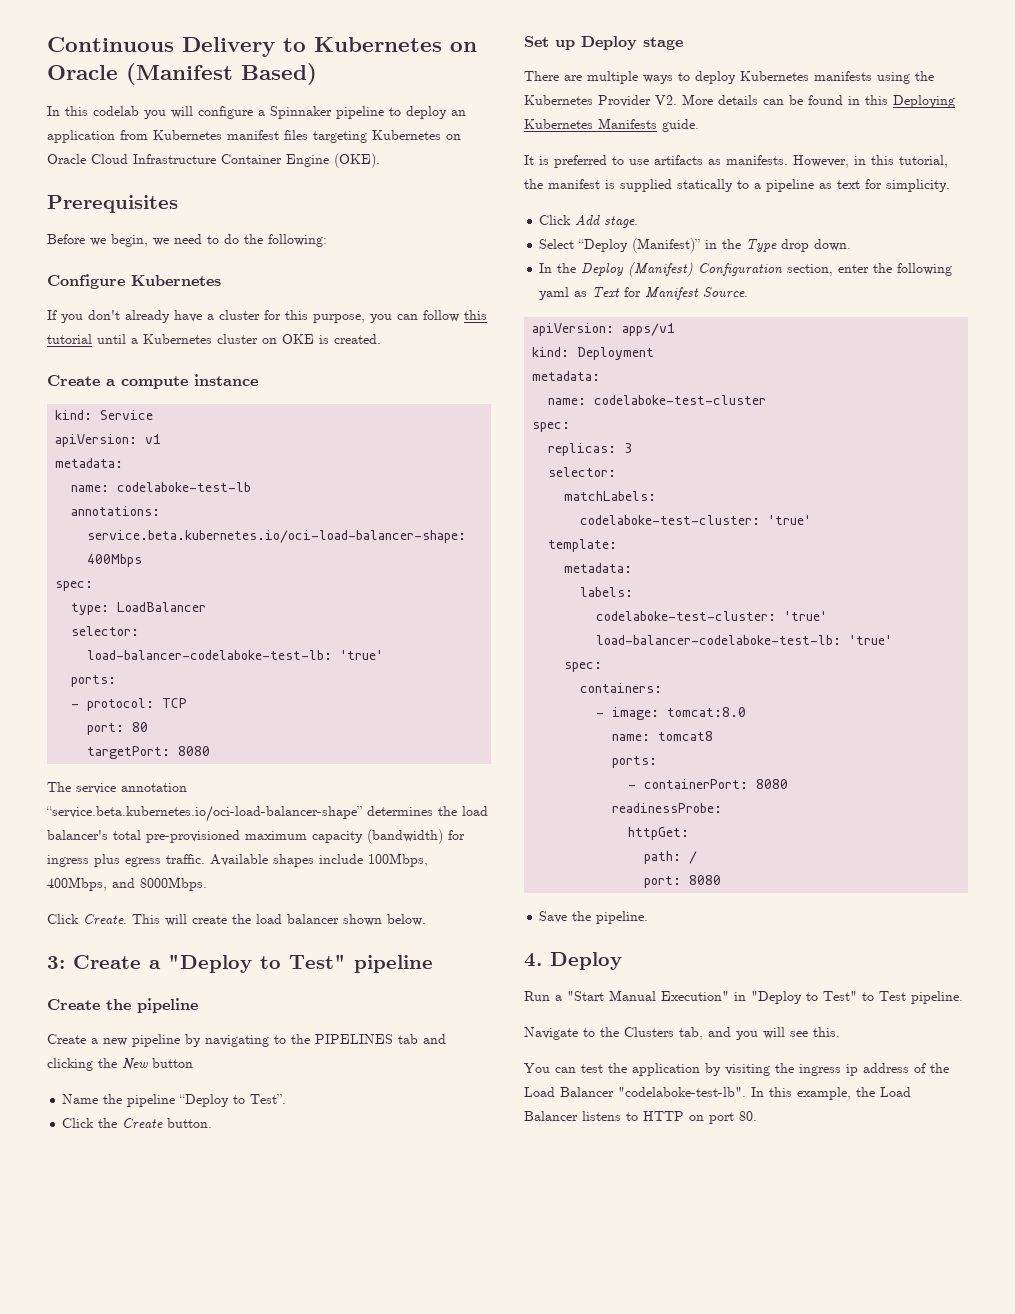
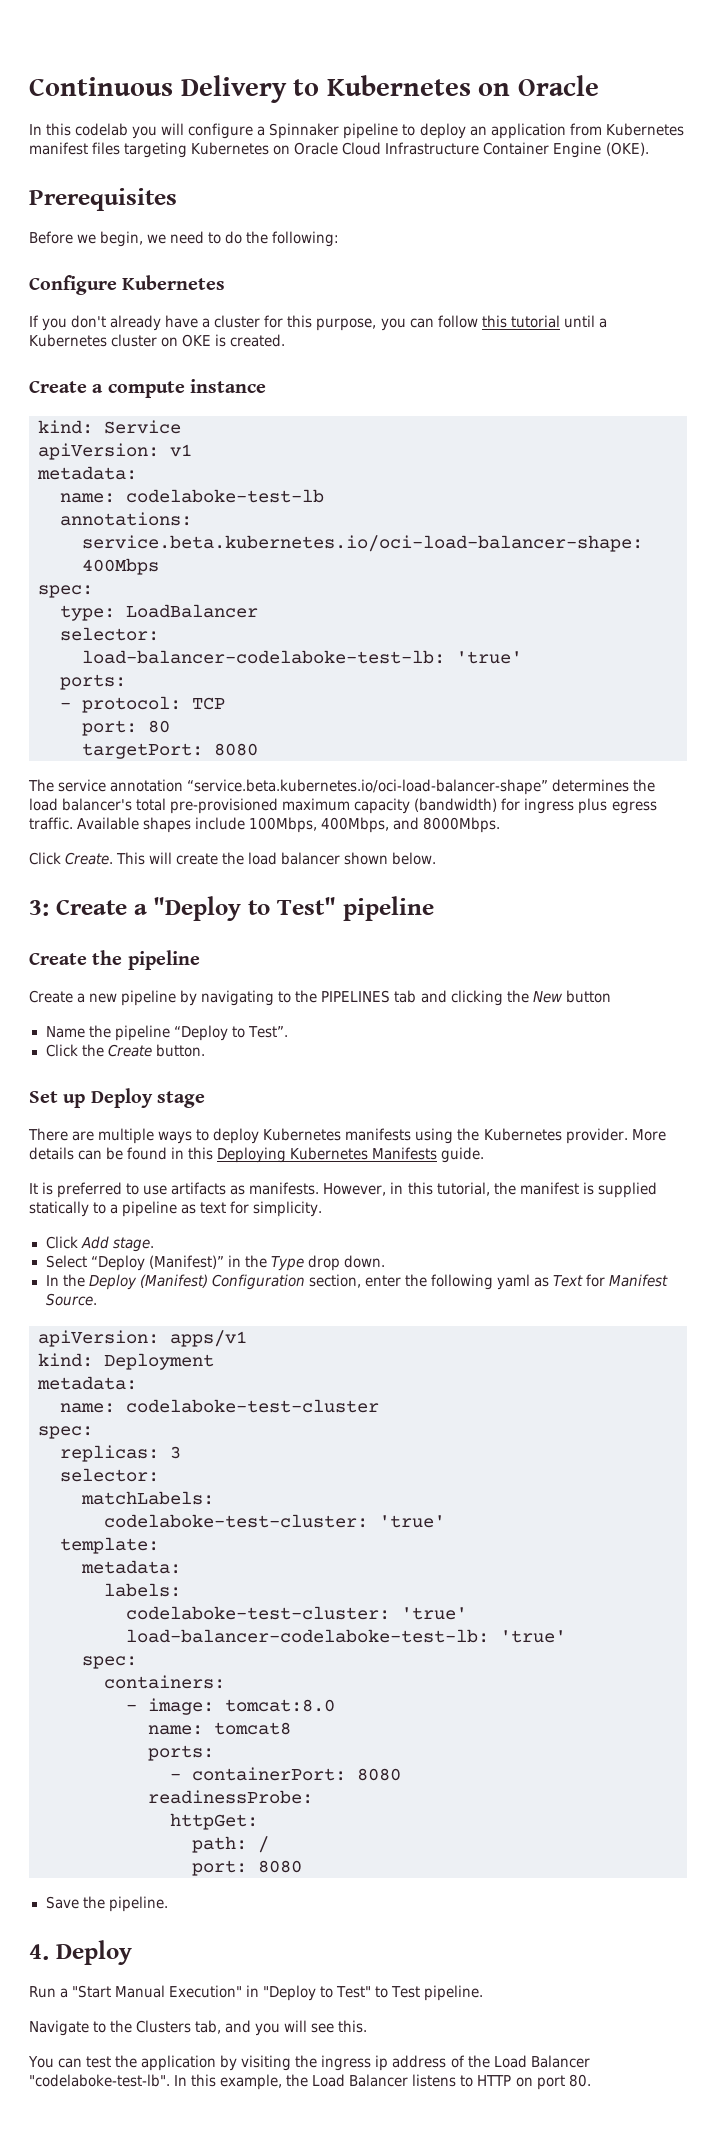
[126,63,317,85] (Manifest Based) -> (599, 85) none
[598,95,677,107] Provider V2. -> [565,1128,628,1144] provider.

